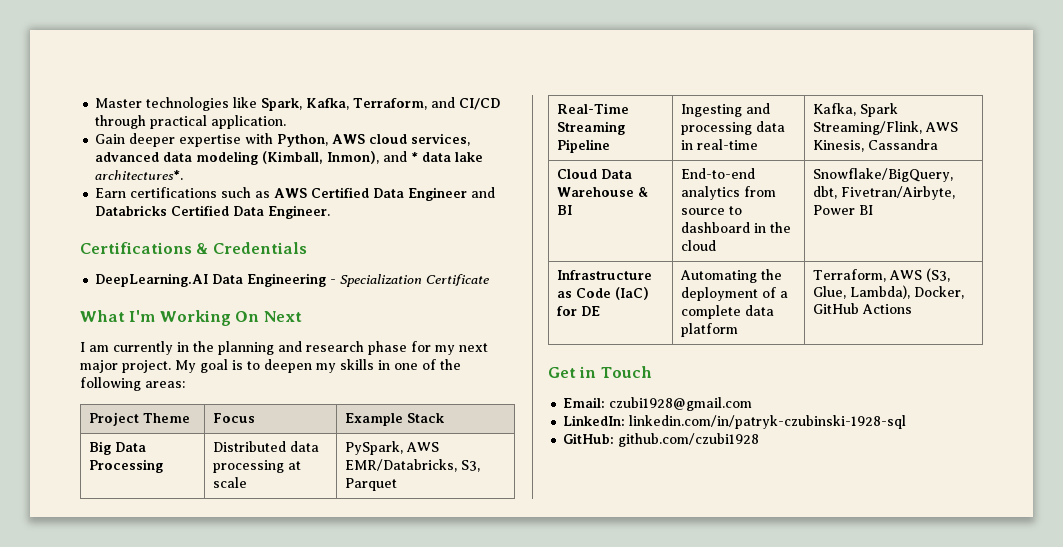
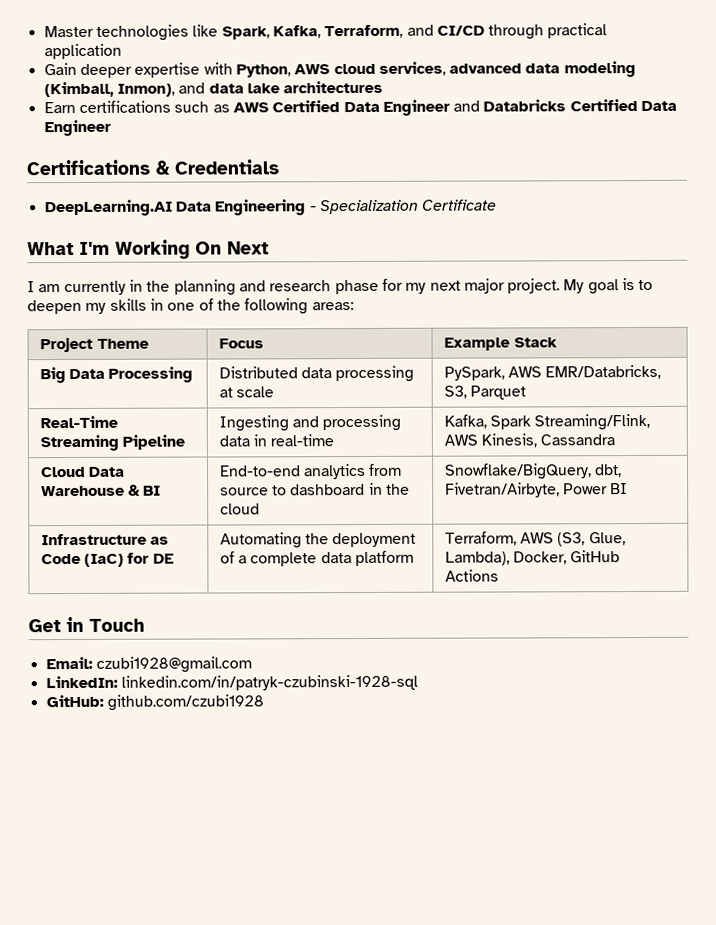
[211,115,287,129] application. -> [43,43,122,60] application
[411,152,419,162] * -> (206, 88) none
[95,170,184,180] architectures*. -> [283,80,384,94] architectures
[268,205,331,219] Engineer. -> [43,119,111,137] Engineer

